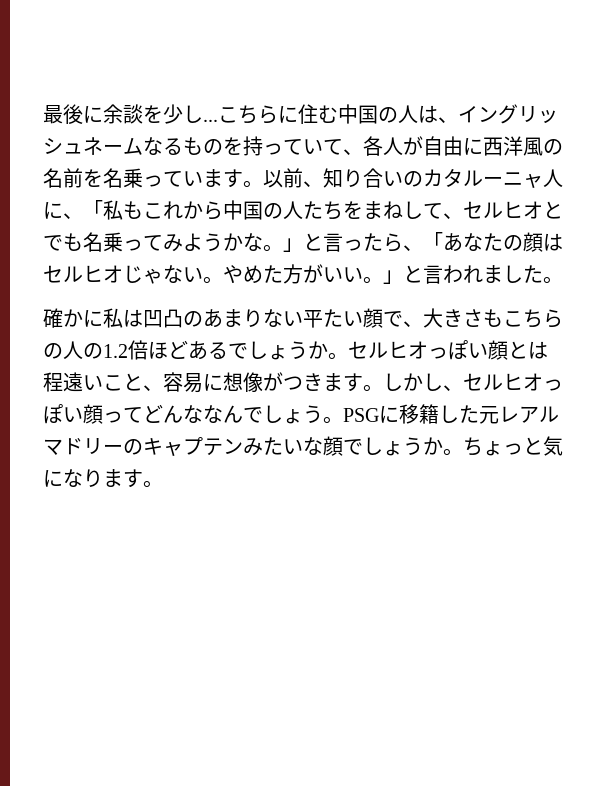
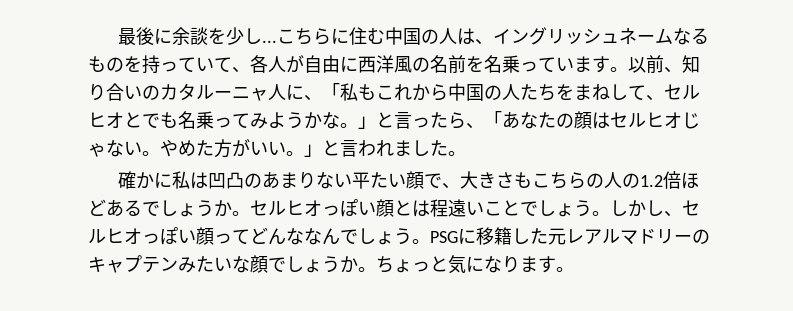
[143,372,363,393] 、容易に想像がつきます -> [520,200,592,217] でしょう

